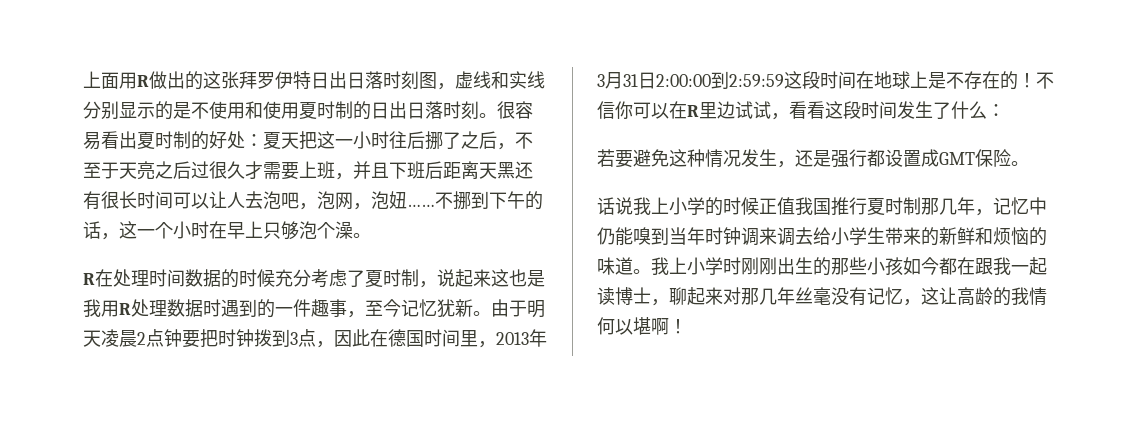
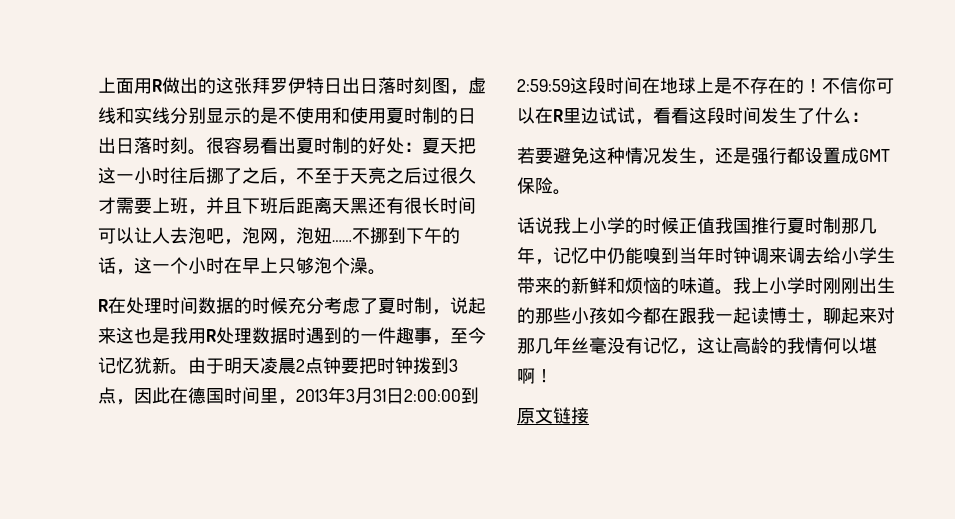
(687, 326) none -> [517,407,589,424] // 原文链接

